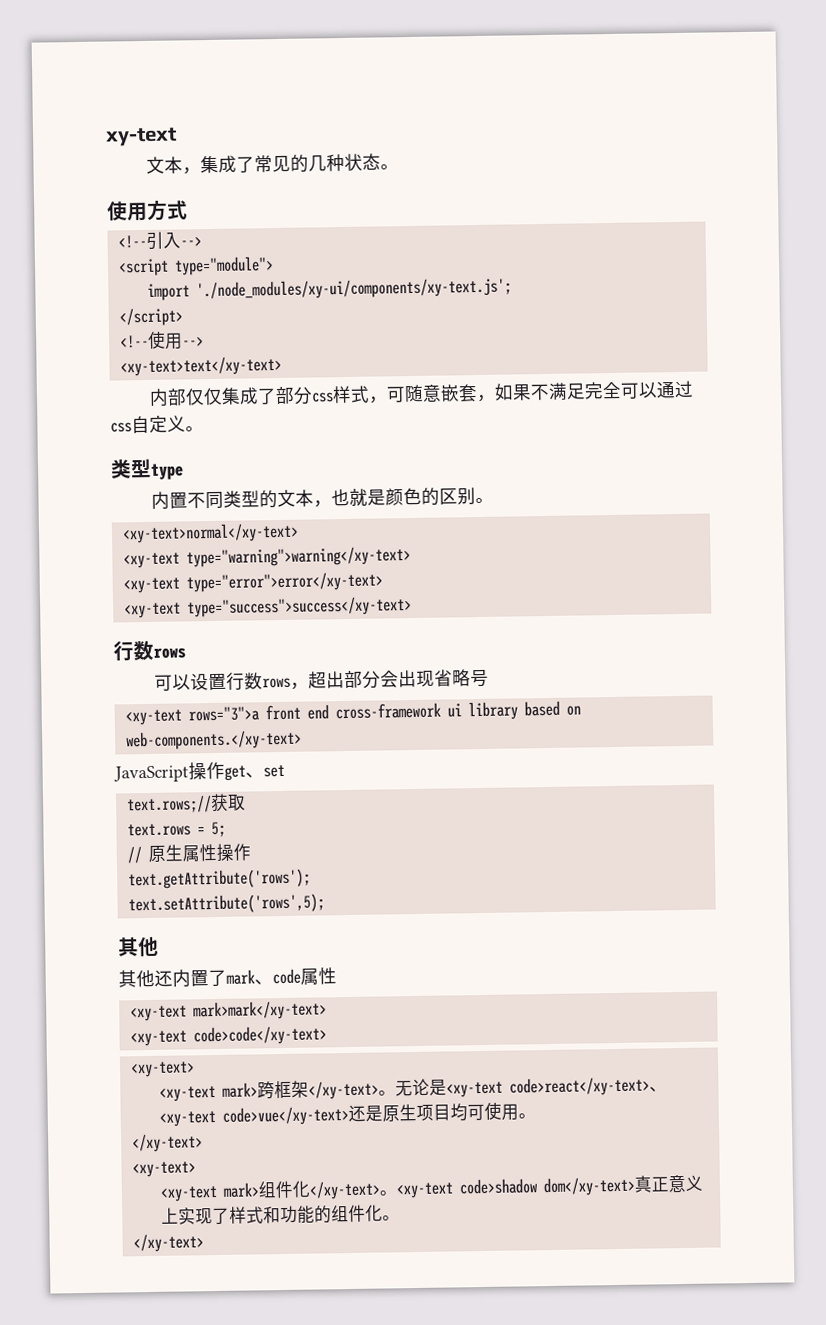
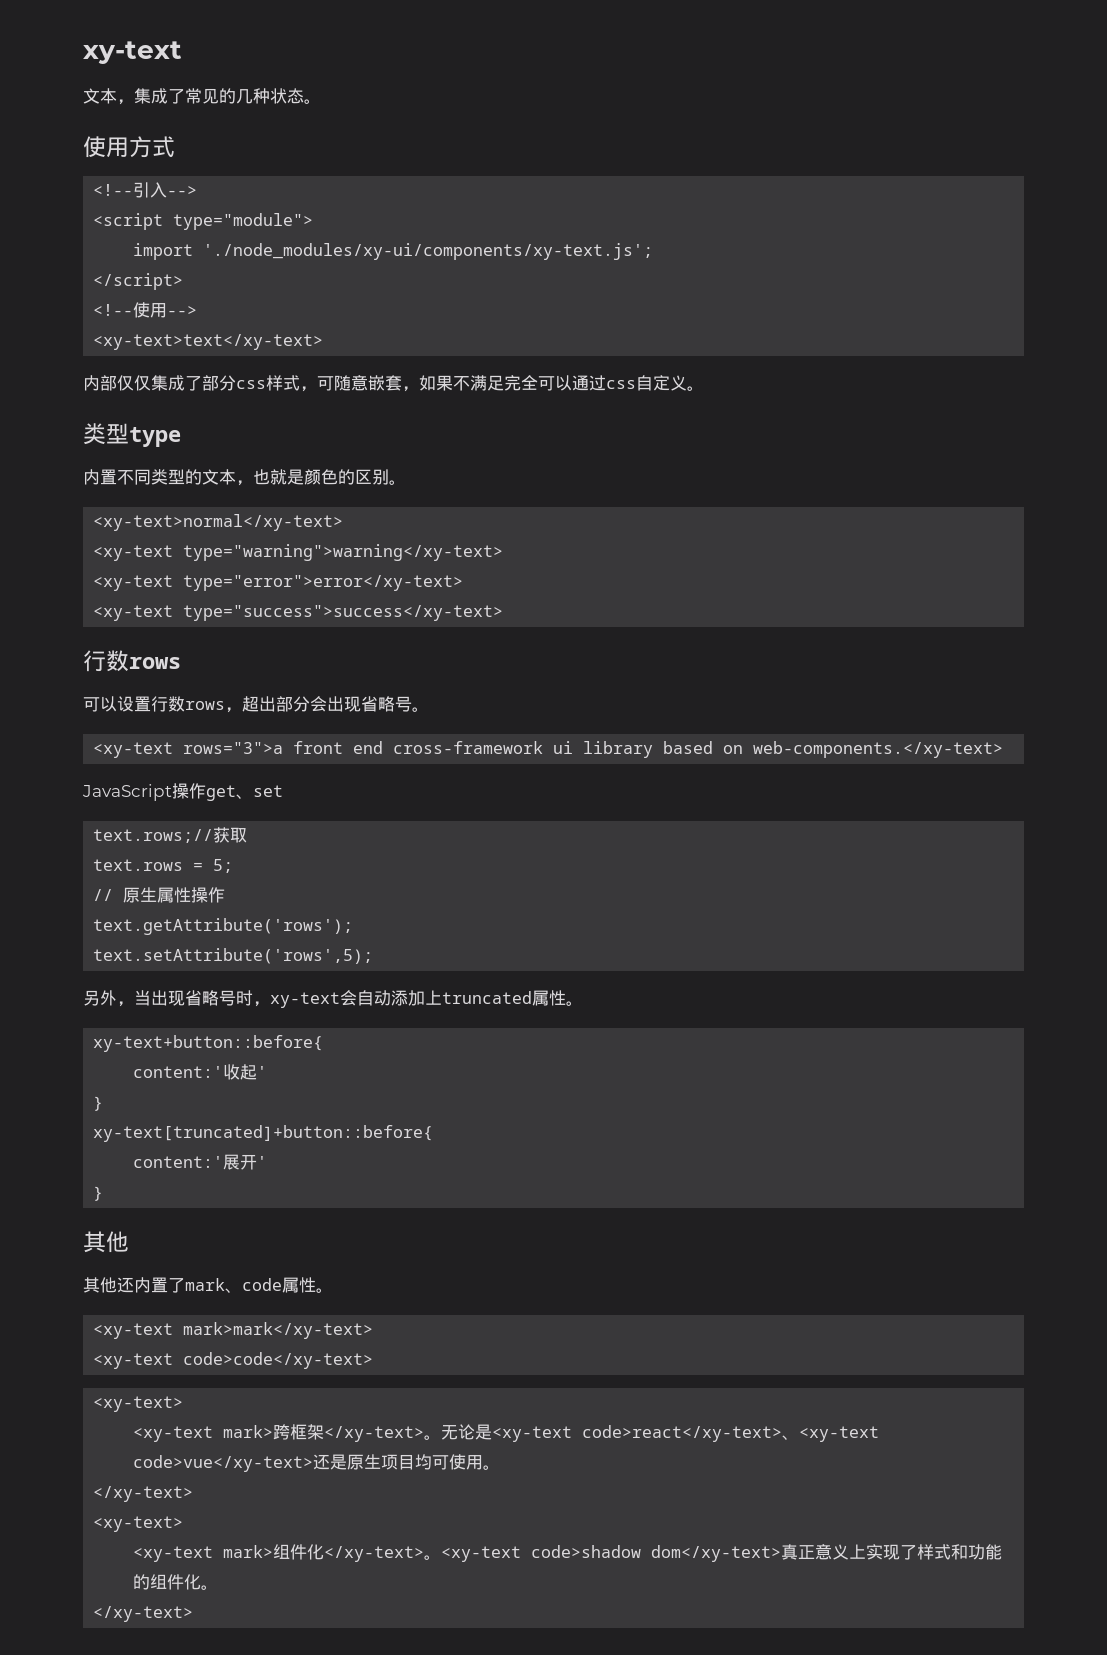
(490, 678) none -> [412,707,429,712] 。
(325, 904) none -> [83,990,583,1008] [93,1035,324,1052] [133,1064,268,1080] [93,1096,104,1111] [93,1125,434,1142] [133,1154,268,1170] [93,1186,104,1201] // 另外，当出现省略号时，xy-text会自动添加上truncated属性。 // xy-text+button::before{ // content:'收起' // } // xy-text[truncated]+button::before{ // content:'展开' // }
(337, 976) none -> [316,1288,333,1293] 。

